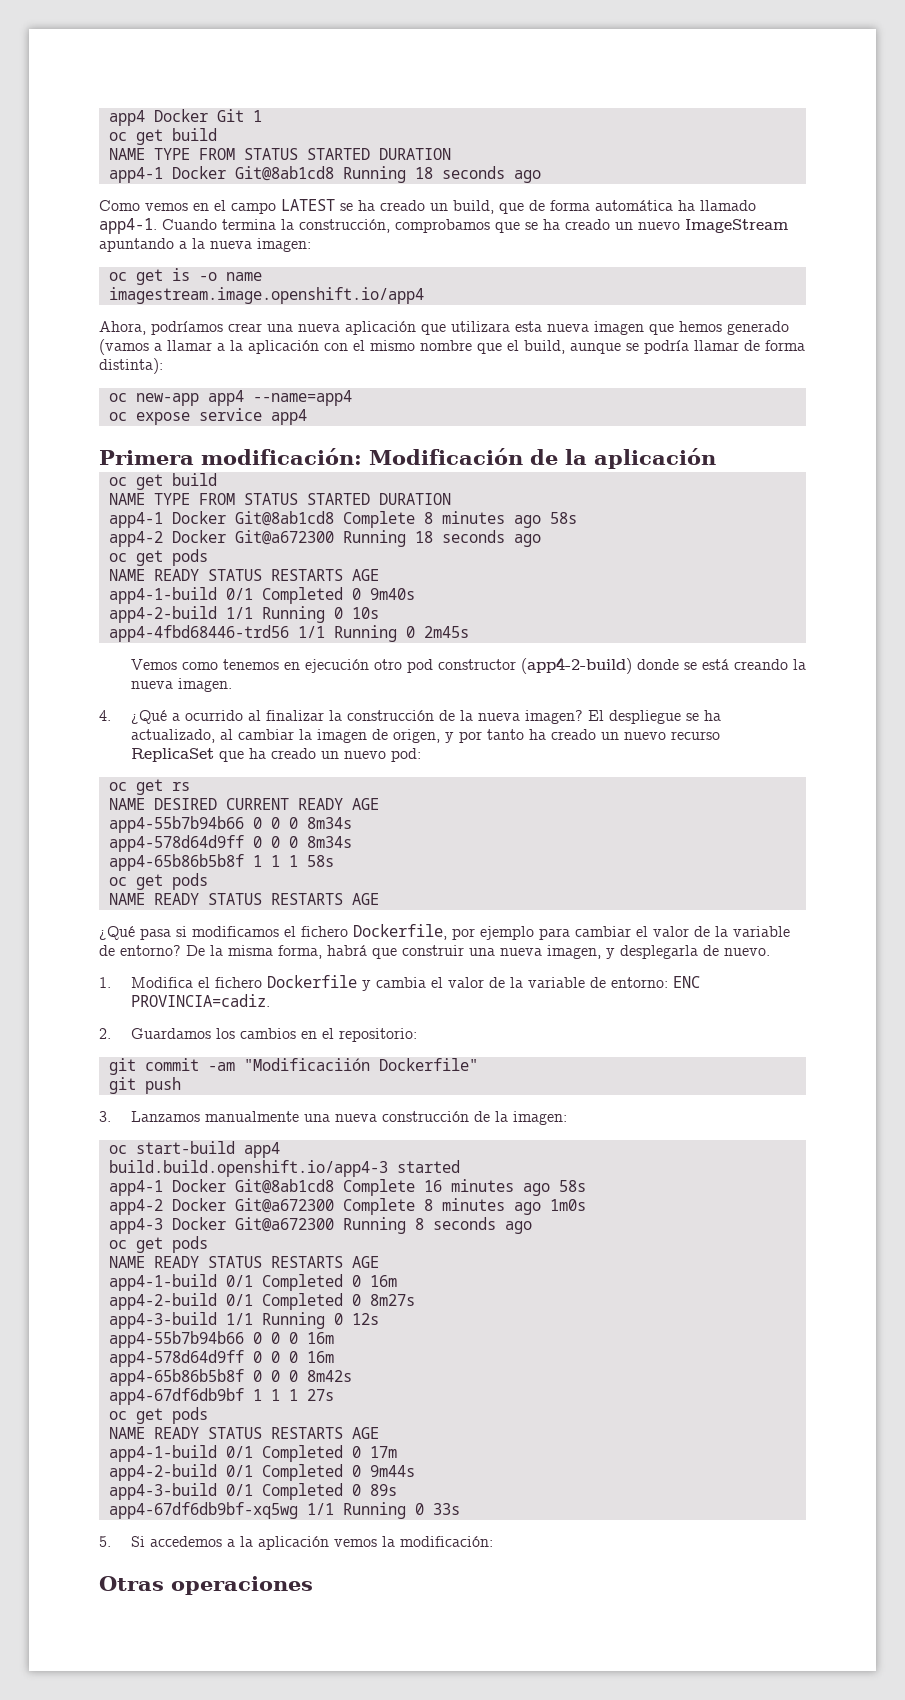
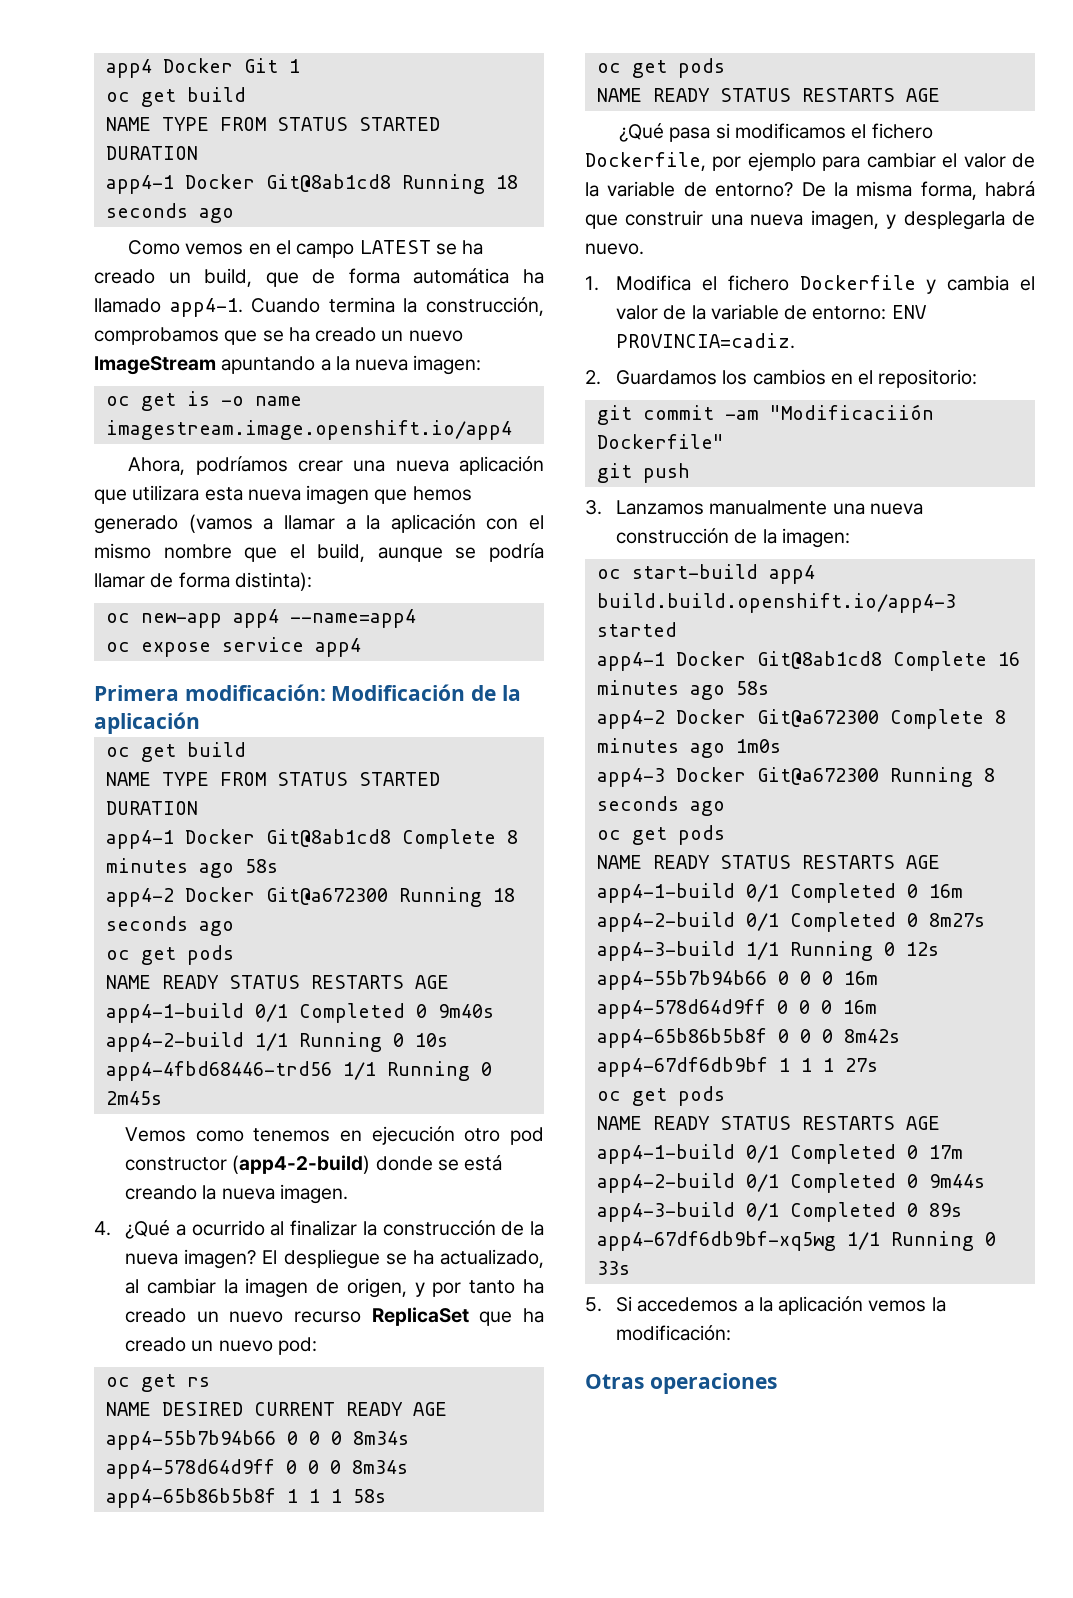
[672,976,700,988] ENC -> [891,305,926,319] ENV

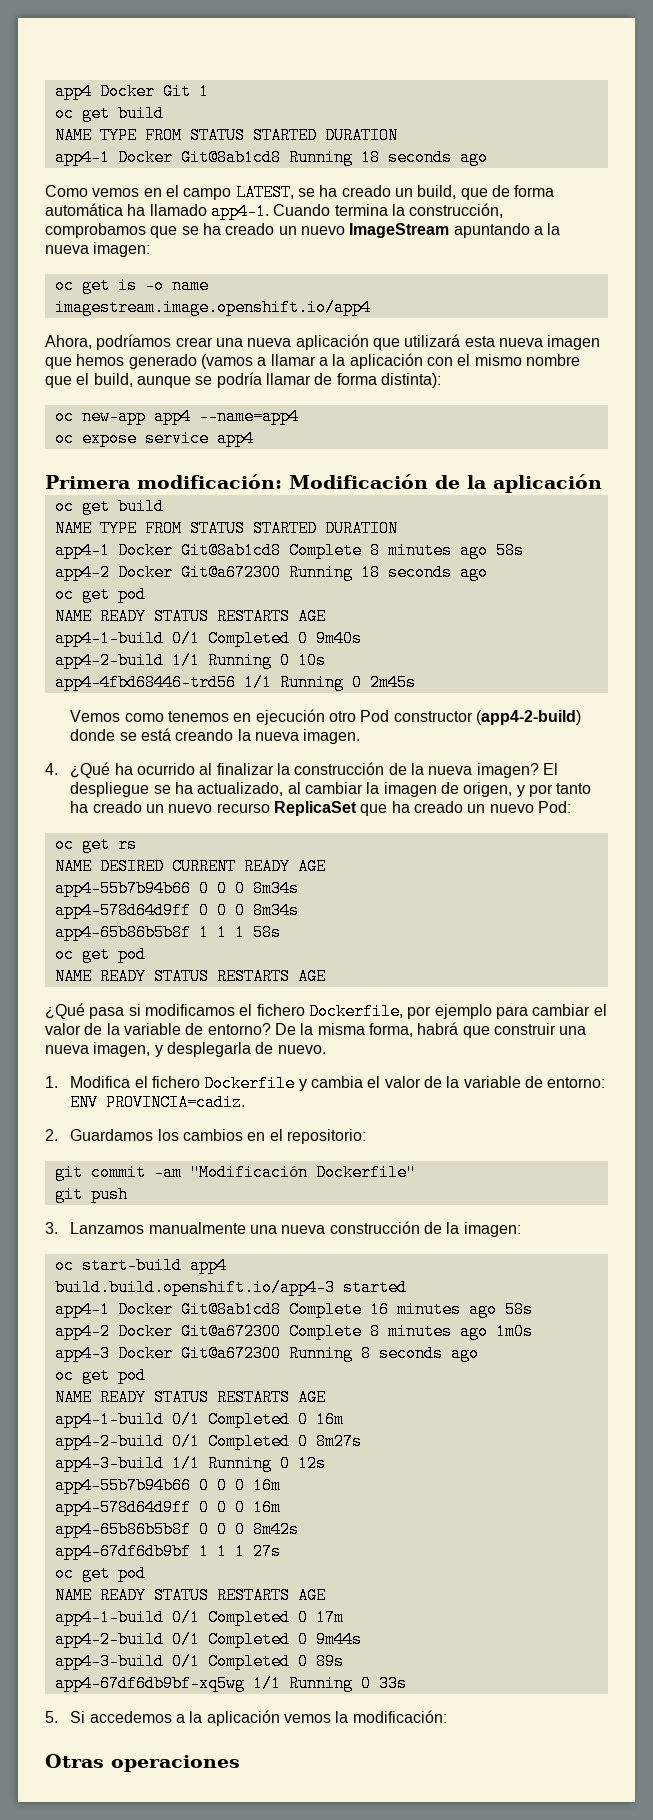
[359,240,431,254] LATEST -> [235,184,294,201] LATEST,
[132,485,200,501] utilizara -> [404,334,461,347] utilizará
[186,945,234,965] pods -> [117,586,146,603] pod
[510,1127,544,1145] pod -> [360,710,390,722] Pod
[175,1224,186,1236] a -> [114,763,133,775] ha
[277,1337,317,1355] pod: -> [537,801,571,813] Pod:
[677,58,725,78] pods -> [117,946,146,963] pod
[769,404,934,420] "Modificaciión -> [189,1164,308,1181] "Modificación
[677,825,725,845] pods -> [117,1367,146,1384] pod
[677,1086,725,1106] pods -> [117,1565,146,1582] pod

